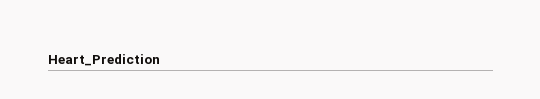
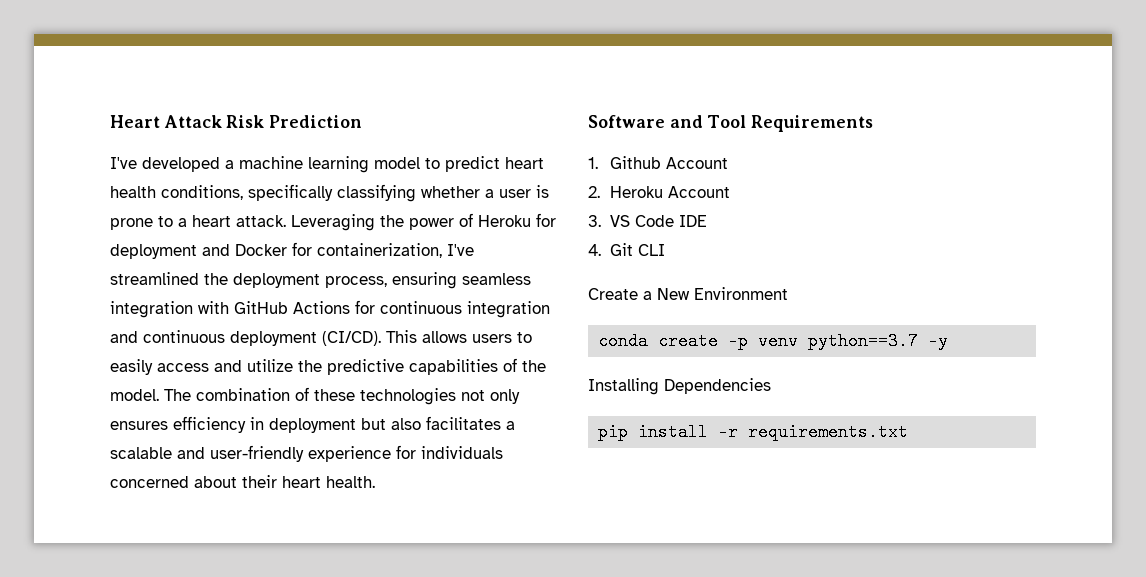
[48,54,160,66] Heart_Prediction -> [110,115,363,128] [110,156,544,173] [110,184,549,202] [110,213,556,231] [110,242,474,259] [110,272,531,289] [110,300,550,318] [110,330,532,346] [110,358,546,375] [110,387,520,405] [110,416,515,433] [110,445,503,462] [110,475,375,488] [588,115,874,132] [588,156,728,169] [588,186,730,198] [588,215,707,227] [588,243,665,256] [588,287,788,300] [598,332,949,350] [588,378,771,395] [598,423,909,441] Heart Attack Risk Prediction // I've developed a machine learning model to predict heart health conditions, specifically classifying whether a user is prone to a heart attack. Leveraging the power of Heroku for deployment and Docker for containerization, I've streamlined the deployment process, ensuring seamless integration with GitHub Actions for continuous integration and continuous deployment (CI/CD). This allows users to easily access and utilize the predictive capabilities of the model. The combination of these technologies not only ensures efficiency in deployment but also facilitates a scalable and user-friendly experience for individuals concerned about their heart health. // Software and Tool Requirements // 1. Github Account // 2. Heroku Account // 3. VS Code IDE // 4. Git CLI // Create a New Environment // conda create -p venv python==3.7 -y // Installing Dependencies // pip install -r requirements.txt

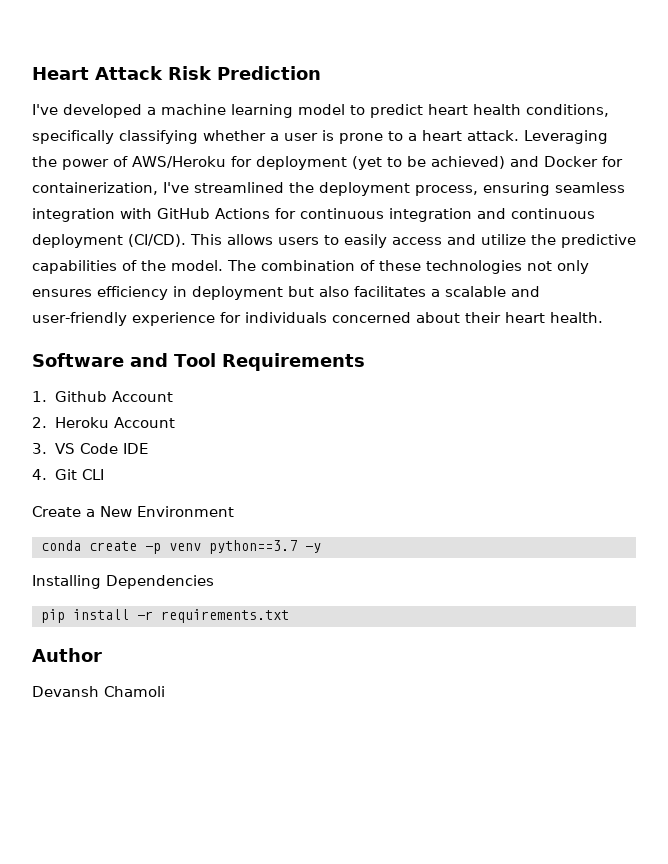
[478,215,531,227] Heroku -> [132,156,226,168] AWS/Heroku
(197, 251) none -> [352,156,505,170] (yet to be achieved)
(909, 432) none -> [32,648,102,662] [32,686,165,697] // Author // Devansh Chamoli

